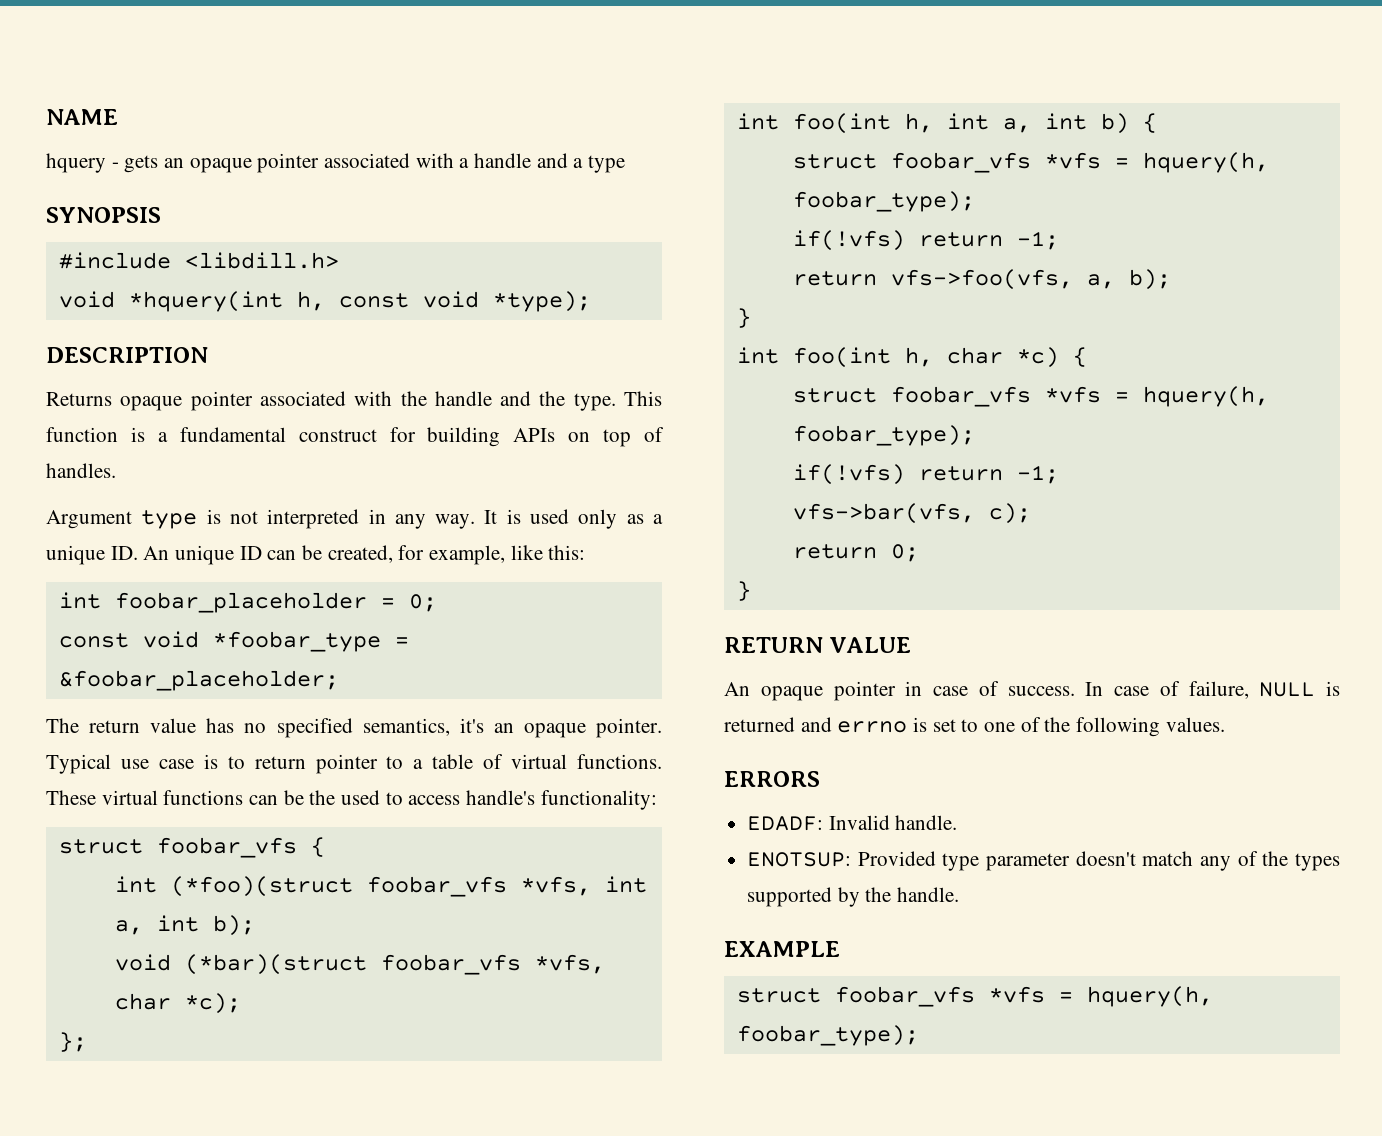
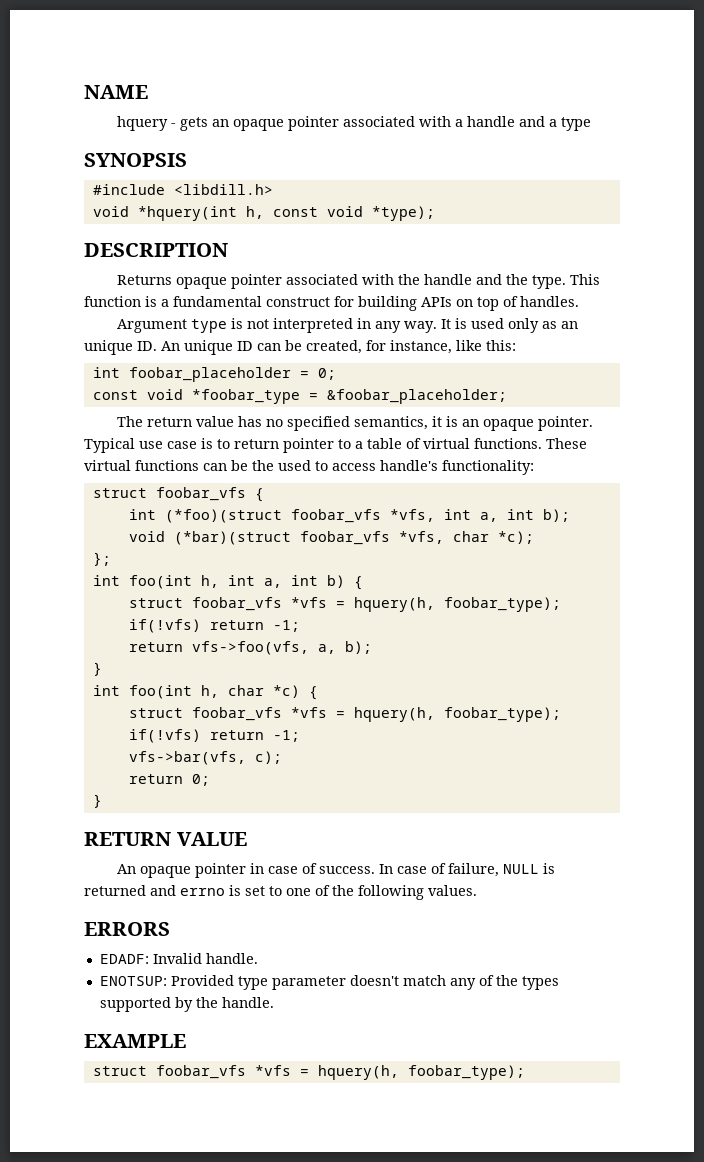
[652,514,663,524] a -> [560,321,578,329] an
[429,545,506,565] example, -> [390,340,452,354] instance,
[459,718,484,733] it's -> [431,416,458,427] it is

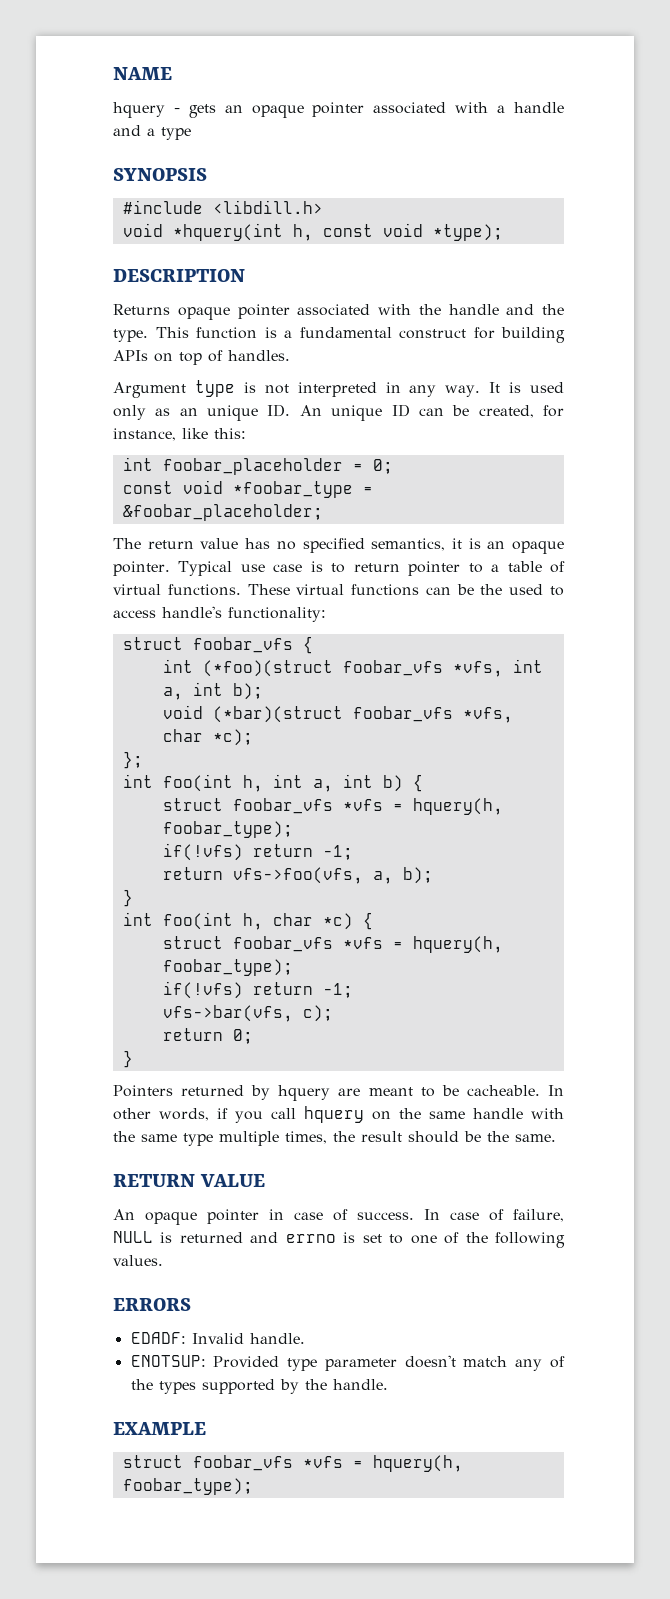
(102, 801) none -> [113,1085,564,1101] [113,1106,564,1123] [113,1131,556,1146] // Pointers returned by hquery are meant to be cacheable. In other words, if you call hquery on the same handle with the same type multiple times, the result should be the same.

